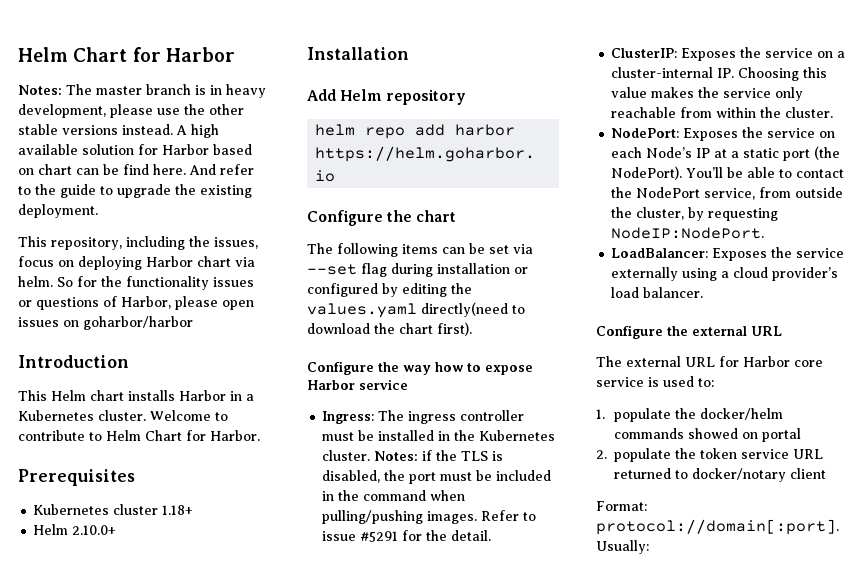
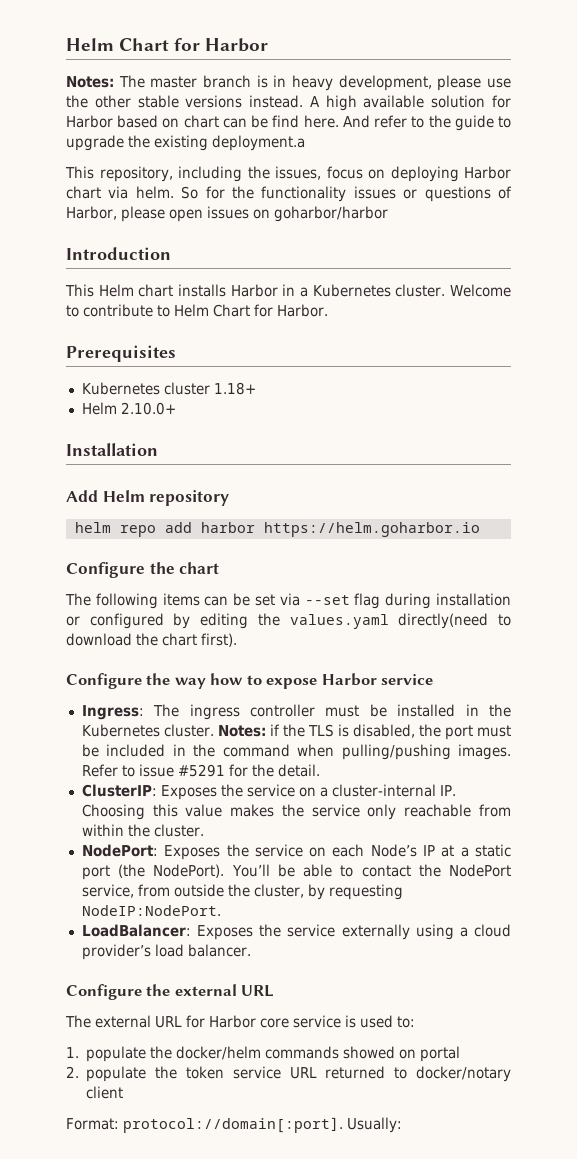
[18,204,98,218] deployment. -> [212,135,305,151] deployment.a

